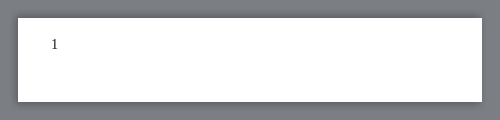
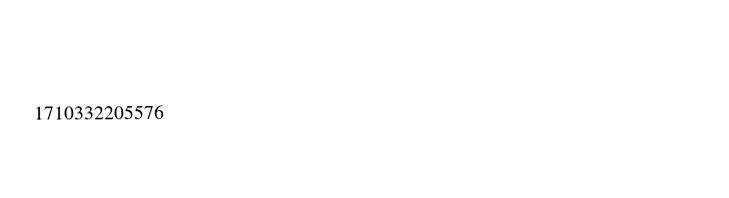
[51,39,58,49] 1 -> [34,104,165,120] 1710332205576

